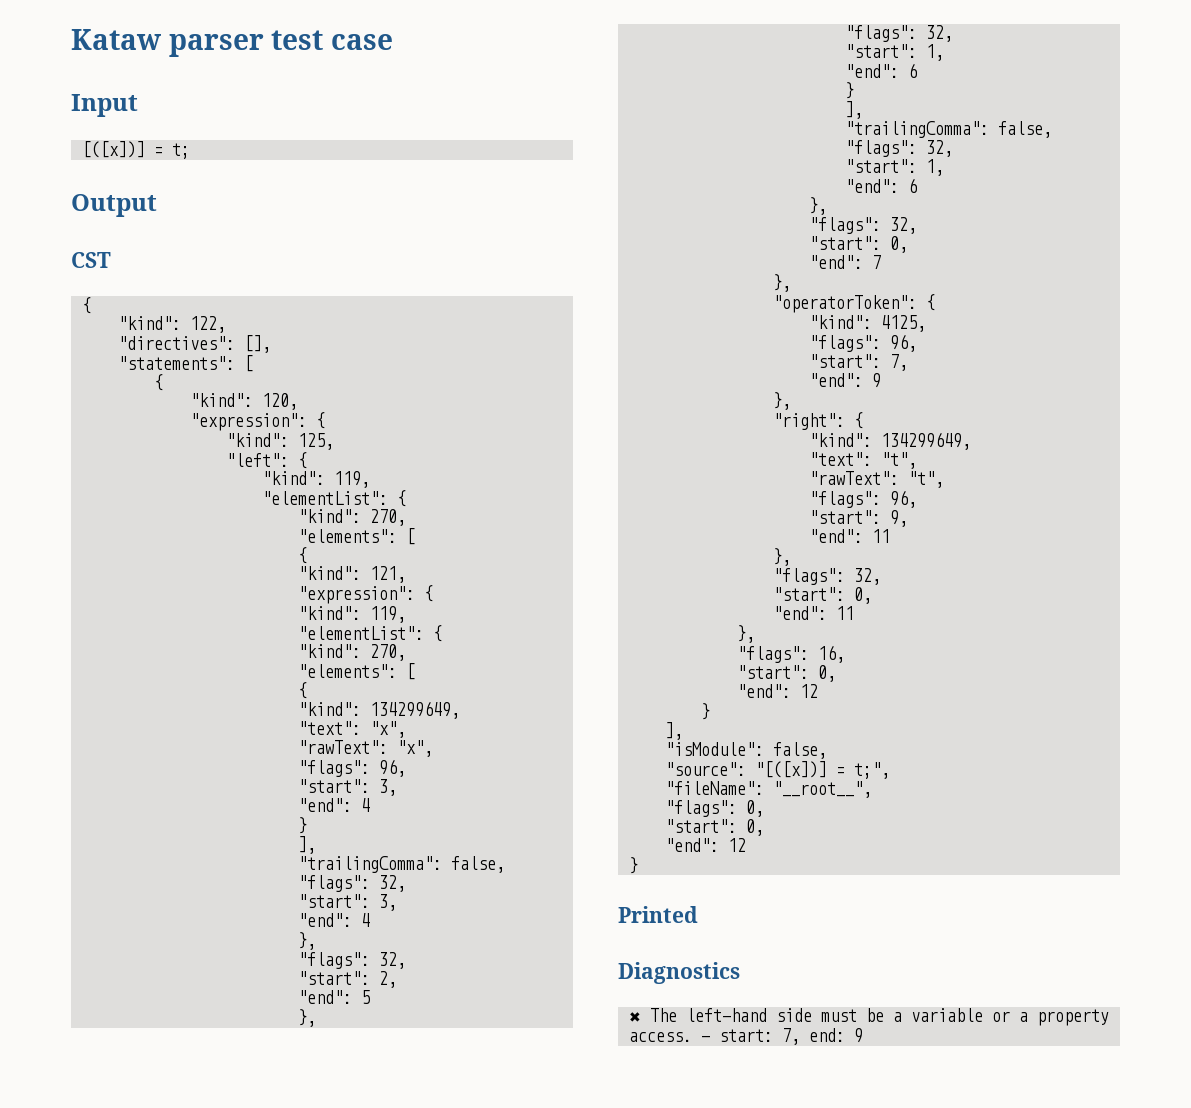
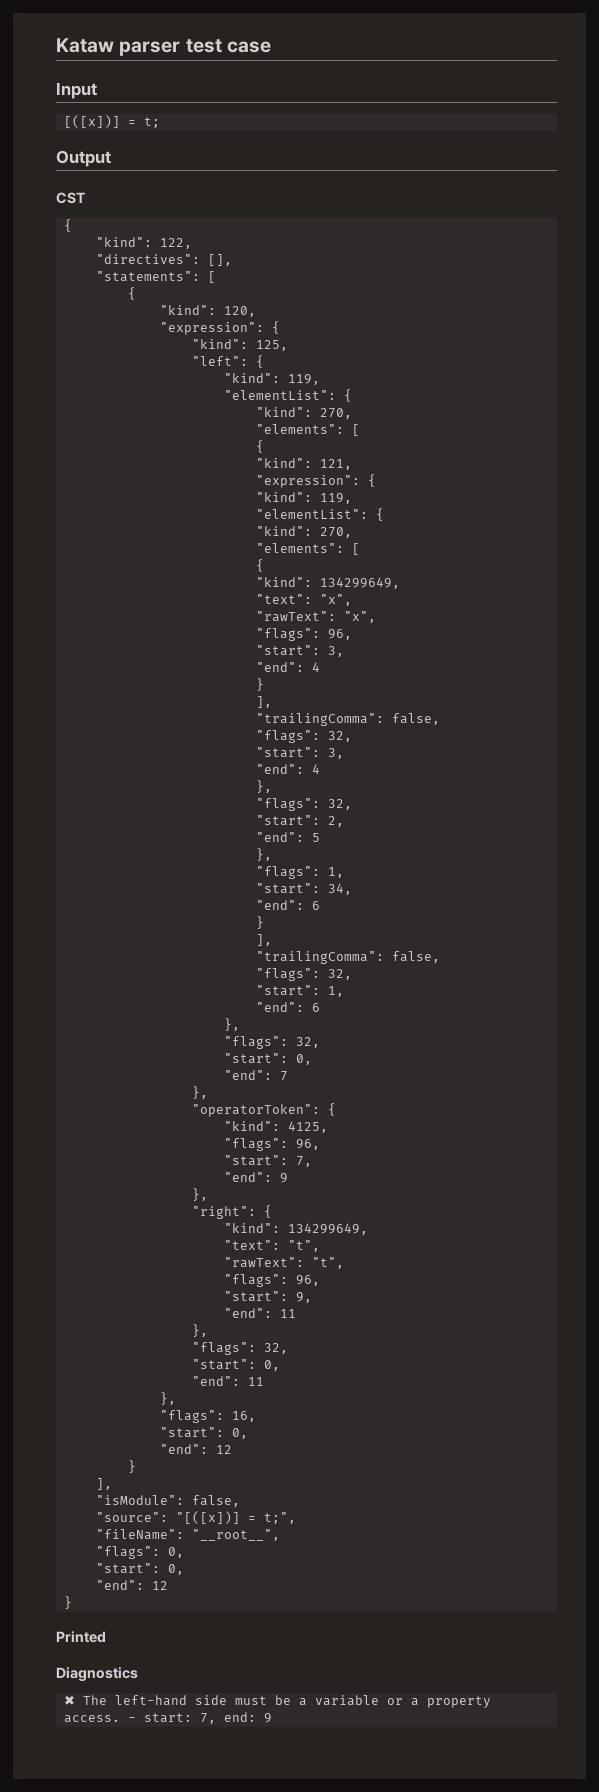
[925,25,953,42] [844,44,944,61] 32, // "start": 1, -> [327,867,344,878] [255,883,352,895] 1, // "start": 34,

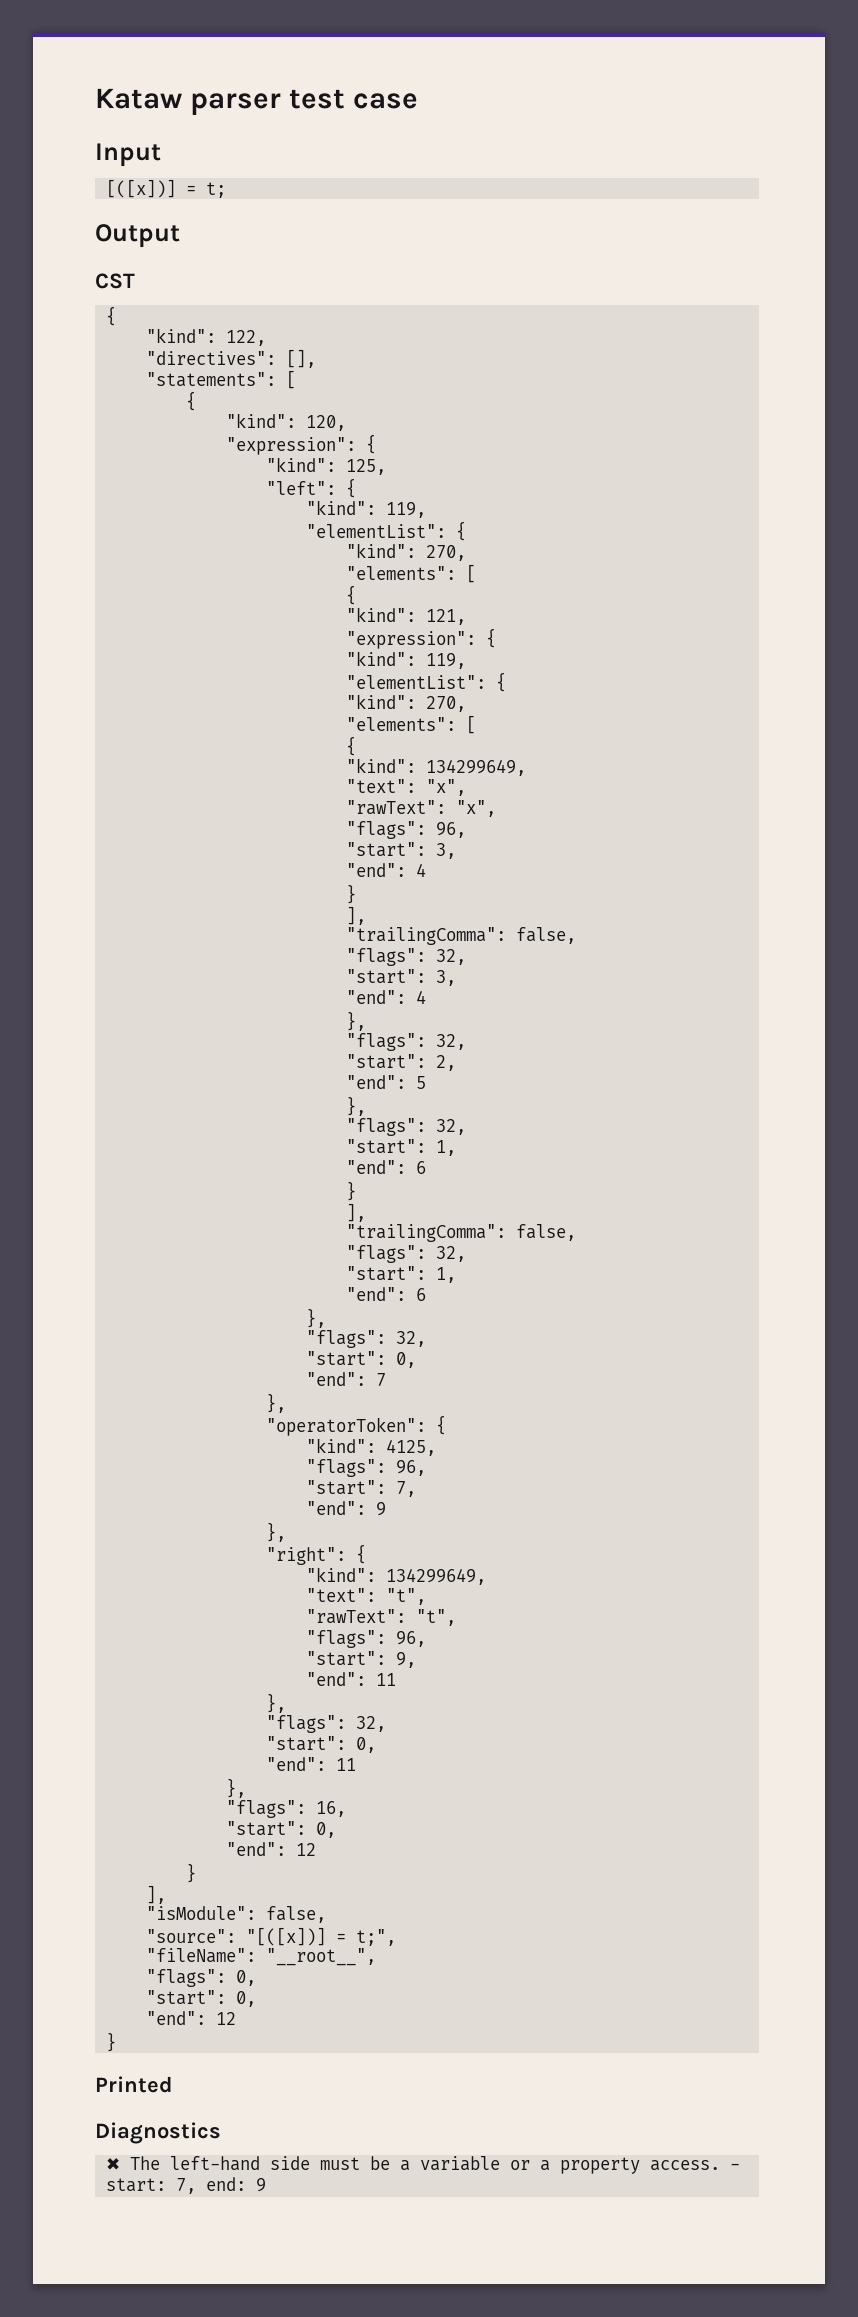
[327,867,344,878] [255,883,352,895] 1, // "start": 34, -> [436,1119,467,1135] [346,1139,457,1156] 32, // "start": 1,

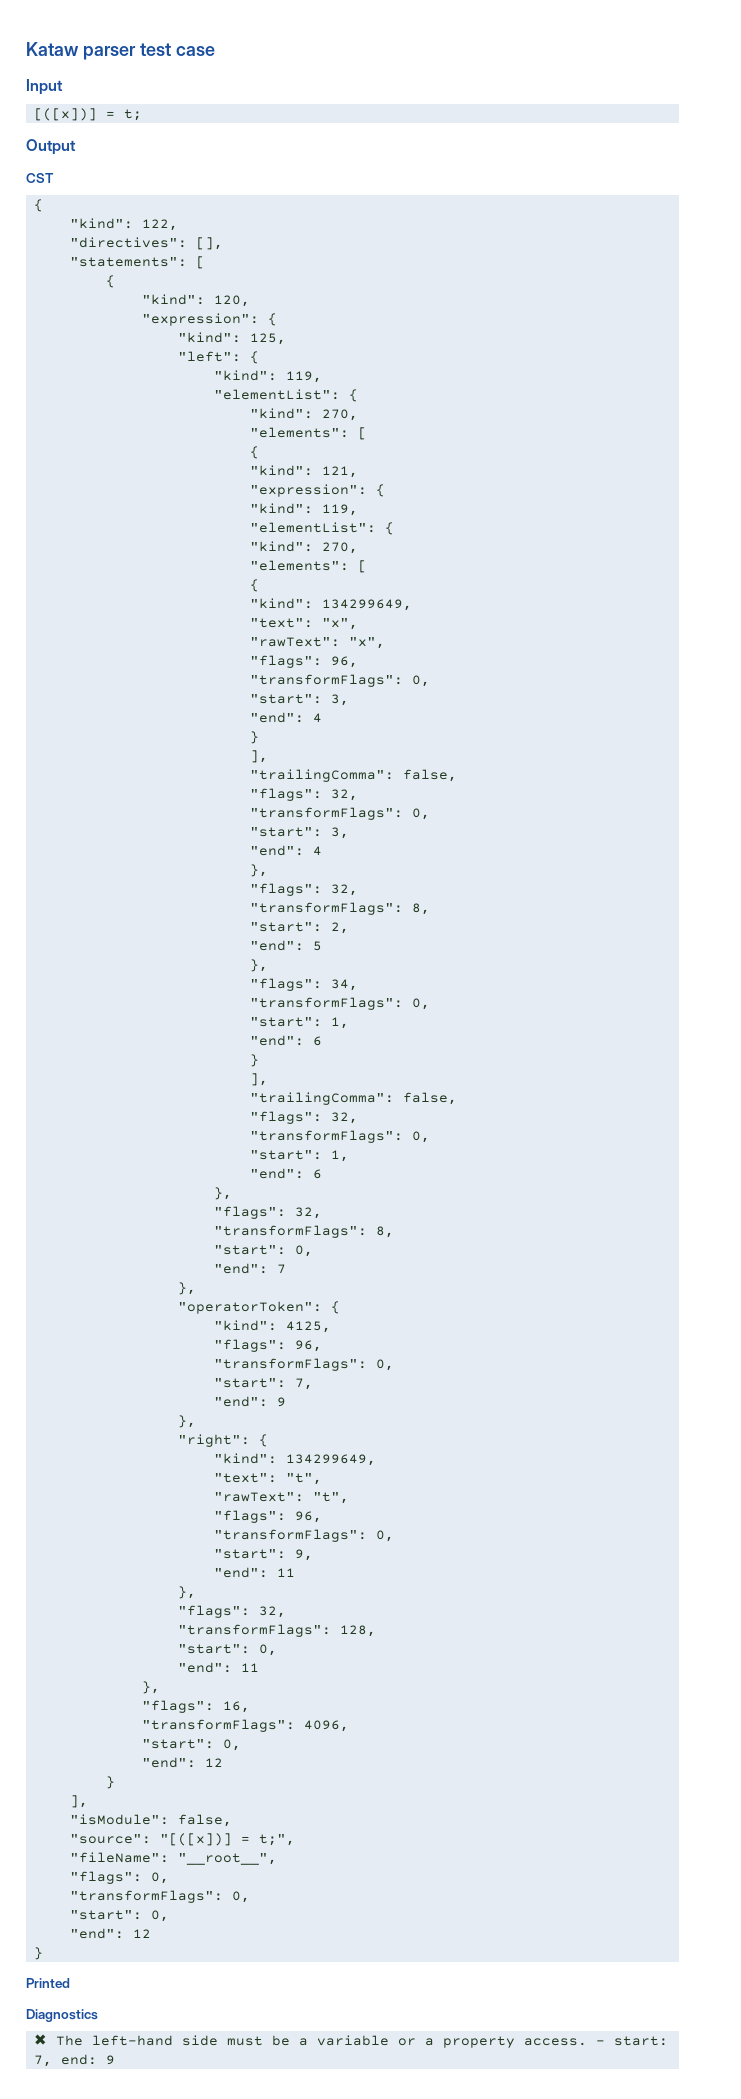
(467, 830) none -> [249,674,430,687] // "transformFlags": 0,
(467, 957) none -> [249,807,430,820] // "transformFlags": 0,
(467, 1042) none -> [249,902,430,915] // "transformFlags": 8,
[436,1119,467,1135] 32, -> [330,979,358,991] [249,997,430,1010] 34, // "transformFlags": 0,
(467, 1254) none -> [249,1130,430,1143] // "transformFlags": 0,
(427, 1339) none -> [213,1225,394,1238] // "transformFlags": 8,
(427, 1468) none -> [213,1358,394,1371] // "transformFlags": 0,
(427, 1639) none -> [213,1529,394,1542] // "transformFlags": 0,
(387, 1724) none -> [177,1624,376,1637] // "transformFlags": 128,
(347, 1809) none -> [141,1719,349,1732] // "transformFlags": 4096,
(257, 1978) none -> [69,1890,250,1903] // "transformFlags": 0,

